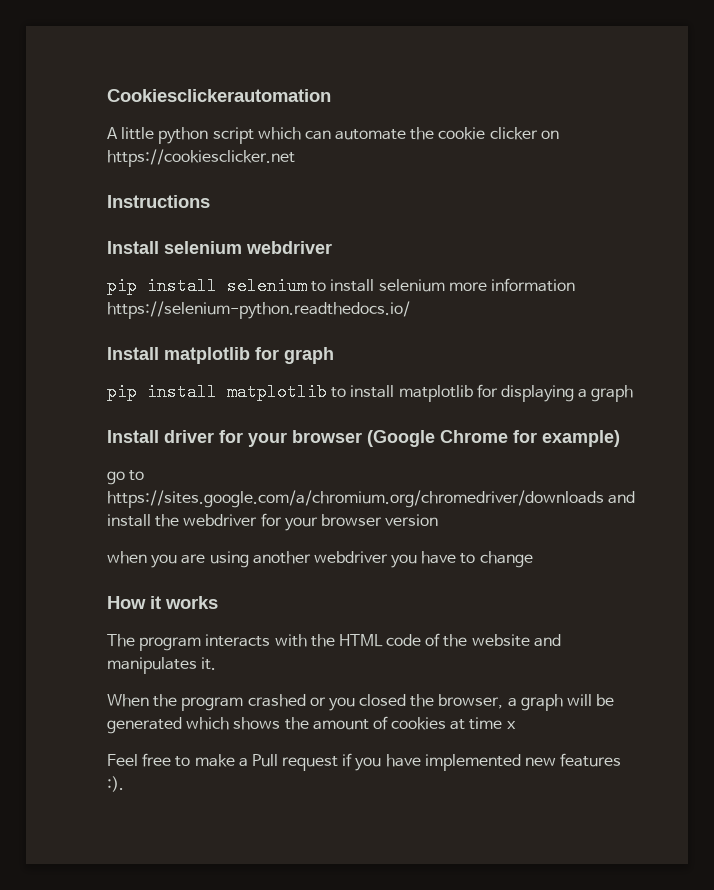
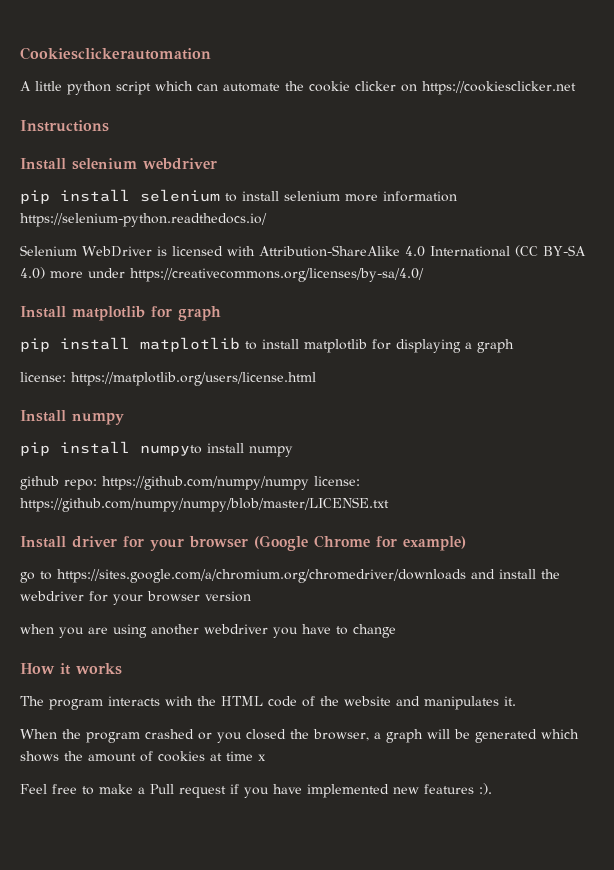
(410, 310) none -> [20,245,586,257] [20,267,424,282] // Selenium WebDriver is licensed with Attribution-ShareAlike 4.0 International (CC BY-SA 4.0) more under https://creativecommons.org/licenses/by-sa/4.0/
(634, 393) none -> [20,372,316,386] [20,410,124,425] [20,441,293,457] [20,476,360,490] [20,497,389,512] // license: https://matplotlib.org/users/license.html // Install numpy // pip install numpyto install numpy // github repo: https://github.com/numpy/numpy license: https://github.com/numpy/numpy/blob/master/LICENSE.txt

